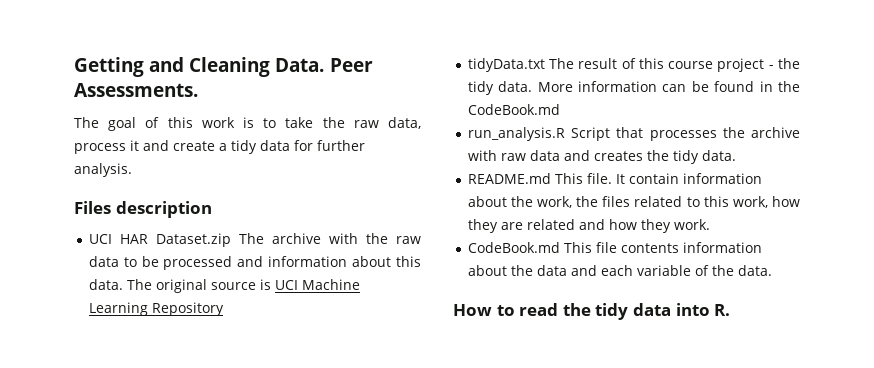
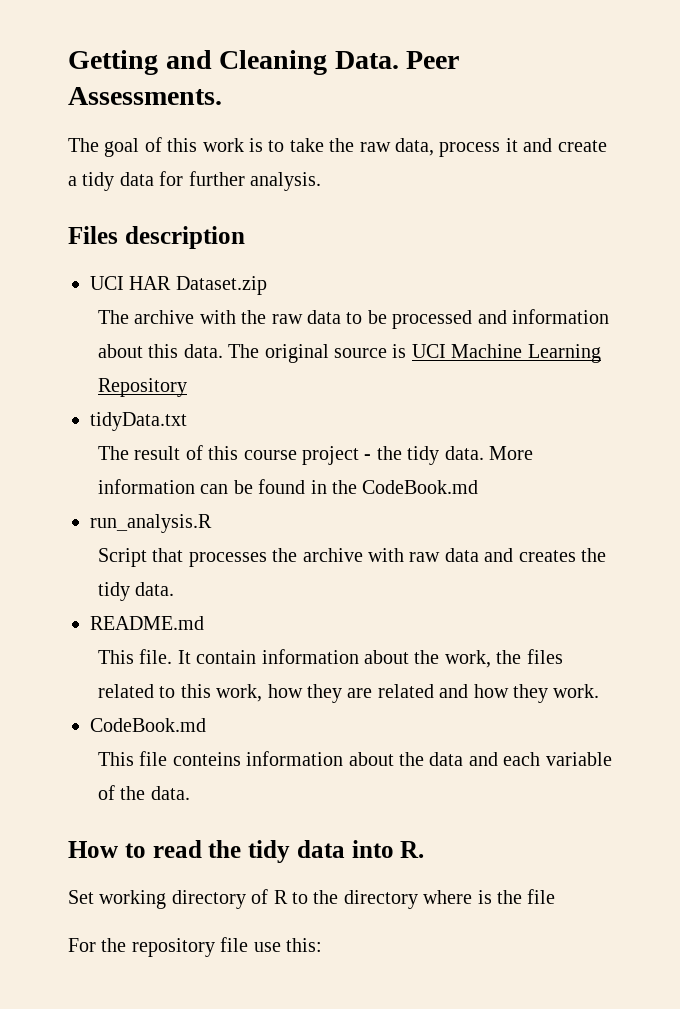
(231, 240) none -> (267, 285) //
(545, 65) none -> (187, 421) //
(565, 134) none -> (212, 523) //
(551, 178) none -> (204, 623) //
(560, 247) none -> (206, 725) //
[620,243,679,253] contents -> [172,752,241,766] conteins
(731, 310) none -> [68,889,556,909] [68,937,322,957] // Set working directory of R to the directory where is the file // For the repository file use this:

